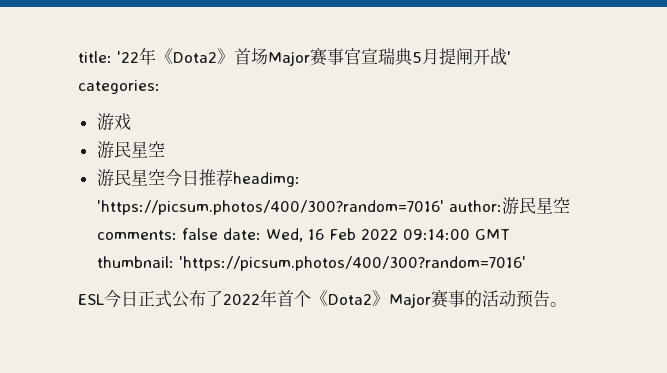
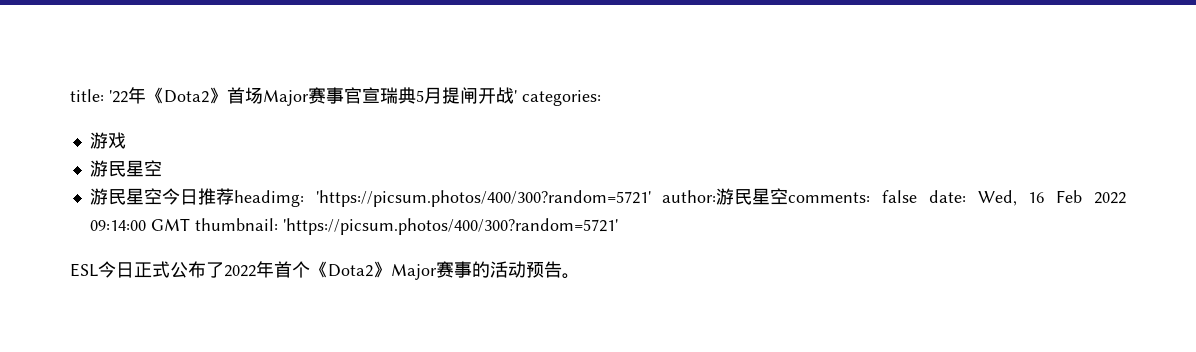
[96,200,444,215] 'https://picsum.photos/400/300?random=7016' -> [315,190,651,207] 'https://picsum.photos/400/300?random=5721'
[178,256,526,271] 'https://picsum.photos/400/300?random=7016' -> [282,218,618,235] 'https://picsum.photos/400/300?random=5721'

